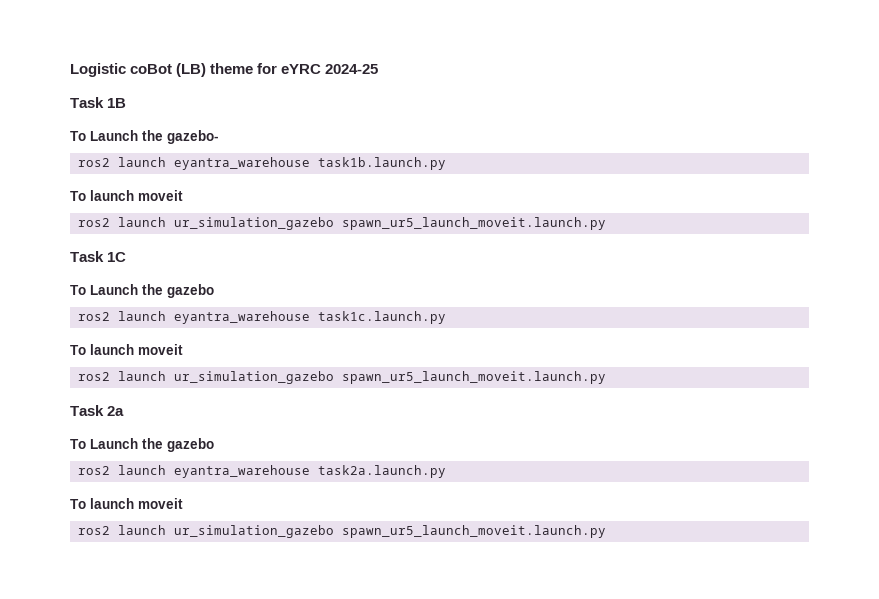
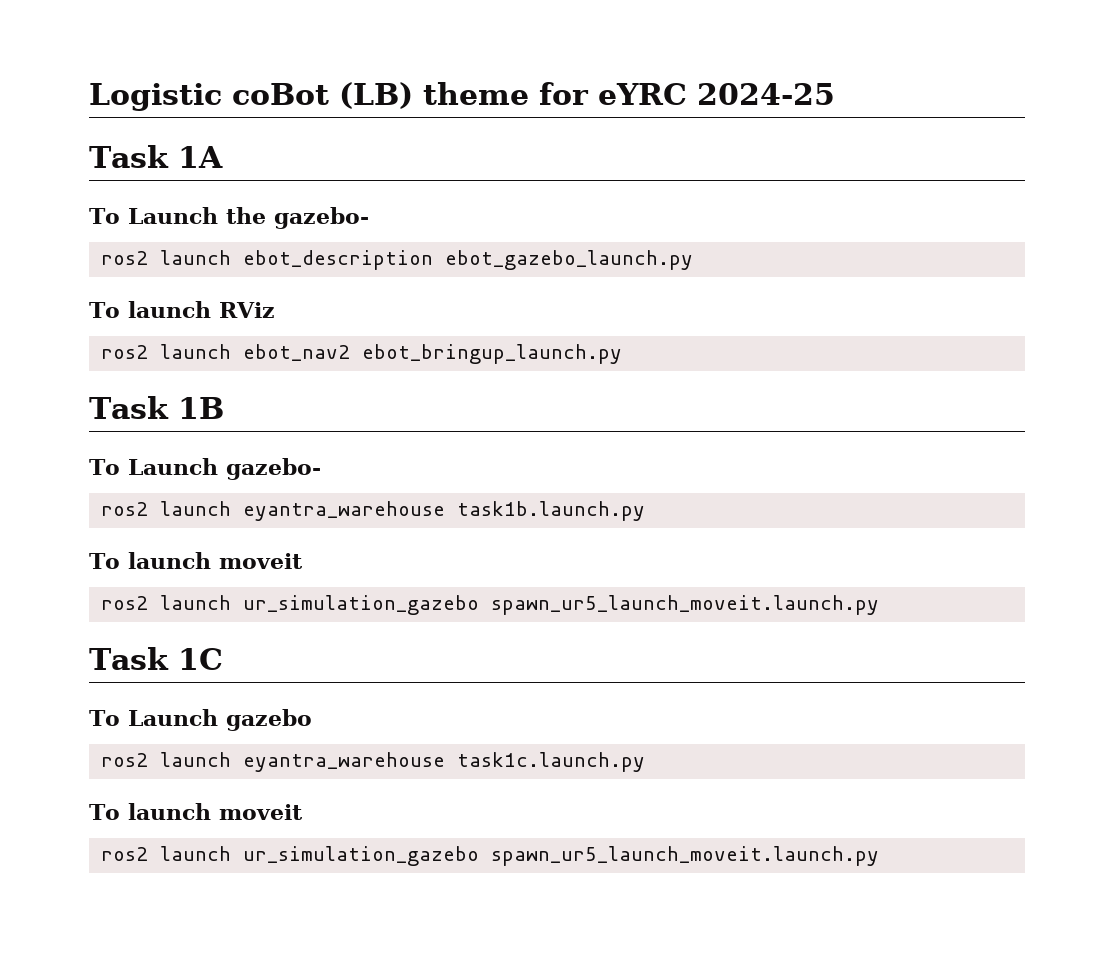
(379, 69) none -> [89,145,223,168] [89,207,369,229] [101,250,693,270] [89,301,275,318] [101,344,622,364] // Task 1A // To Launch the gazebo- // ros2 launch ebot_description ebot_gazebo_launch.py // To launch RViz // ros2 launch ebot_nav2 ebot_bringup_launch.py
[142,130,163,141] the -> (218, 466) none
[142,284,163,295] the -> (218, 717) none
[70,405,125,416] [70,438,214,452] [77,465,446,478] [70,498,183,509] [77,525,606,538] // Task 2a // To Launch the gazebo // ros2 launch eyantra_warehouse task2a.launch.py // To launch moveit // ros2 launch ur_simulation_gazebo spawn_ur5_launch_moveit.launch.py -> (879, 856) none

